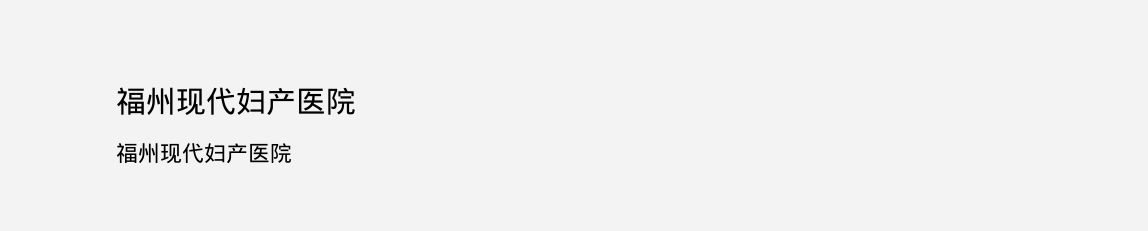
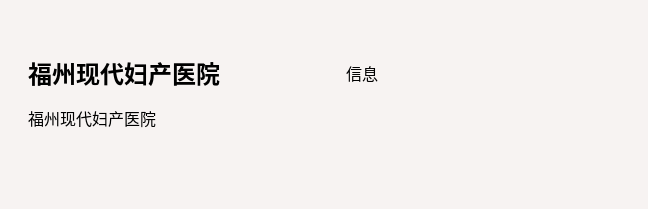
(292, 153) none -> [346,66,378,82] // 信息

